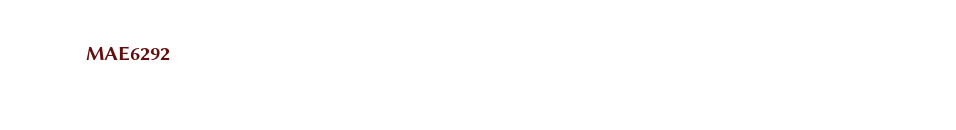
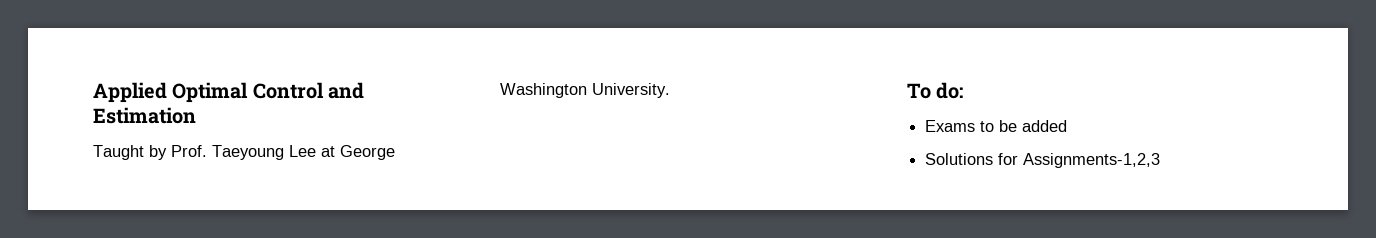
[86,46,170,61] MAE6292 -> [93,82,365,103] [93,107,196,124] [93,145,395,160] [500,83,670,98] [907,82,964,99] [925,120,1068,132] [925,153,1161,168] Applied Optimal Control and Estimation // Taught by Prof. Taeyoung Lee at George Washington University. // To do: // Exams to be added // Solutions for Assignments-1,2,3

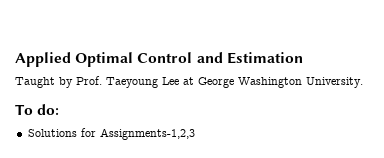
[925,120,1068,132] // Exams to be added -> (60, 109) none

